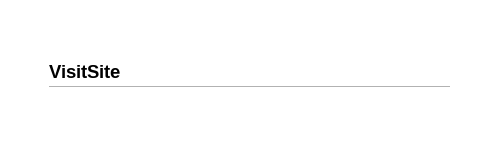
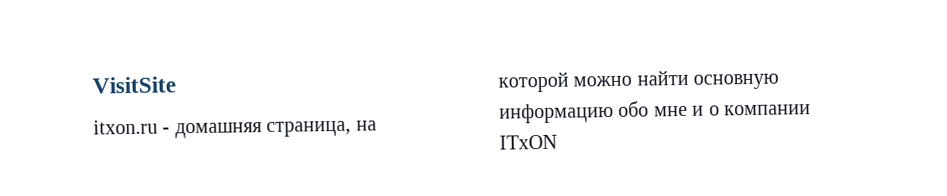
(120, 71) none -> [93,119,377,139] [498,69,780,93] [499,100,811,124] [499,134,557,150] // itxon.ru - домашняя страница, на которой можно найти основную информацию обо мне и о компании ITxON

